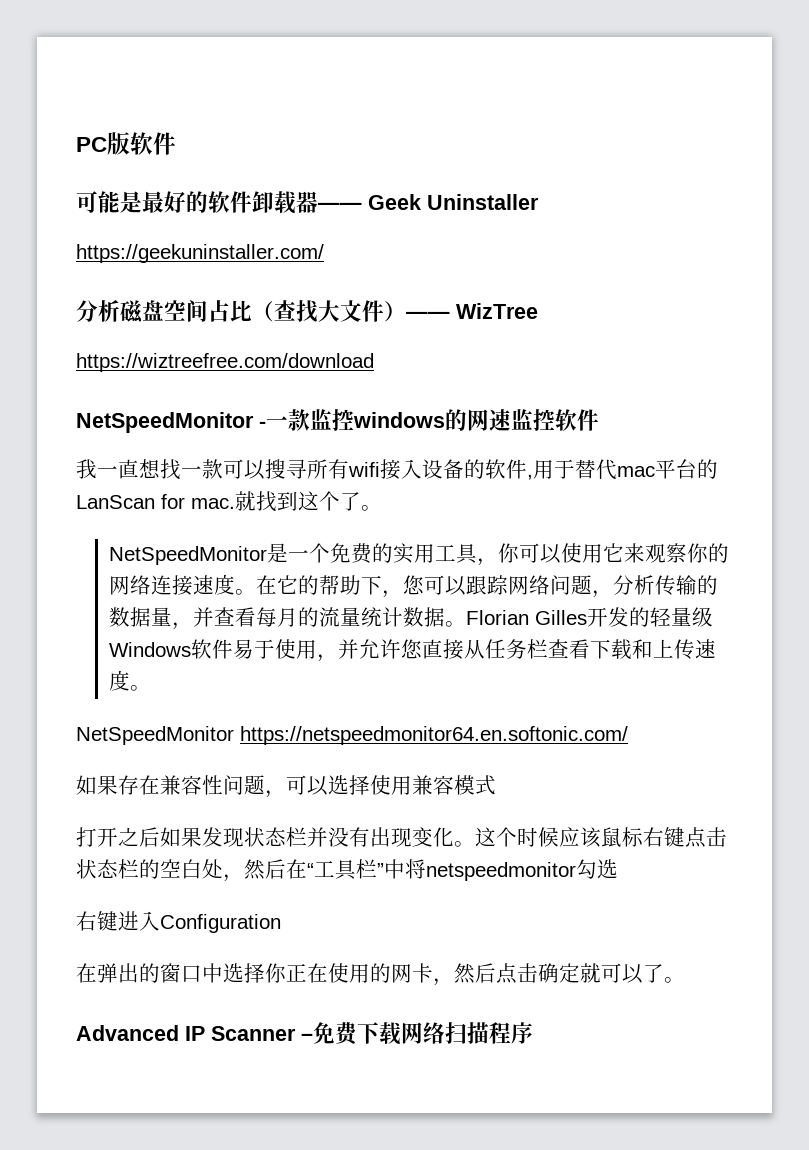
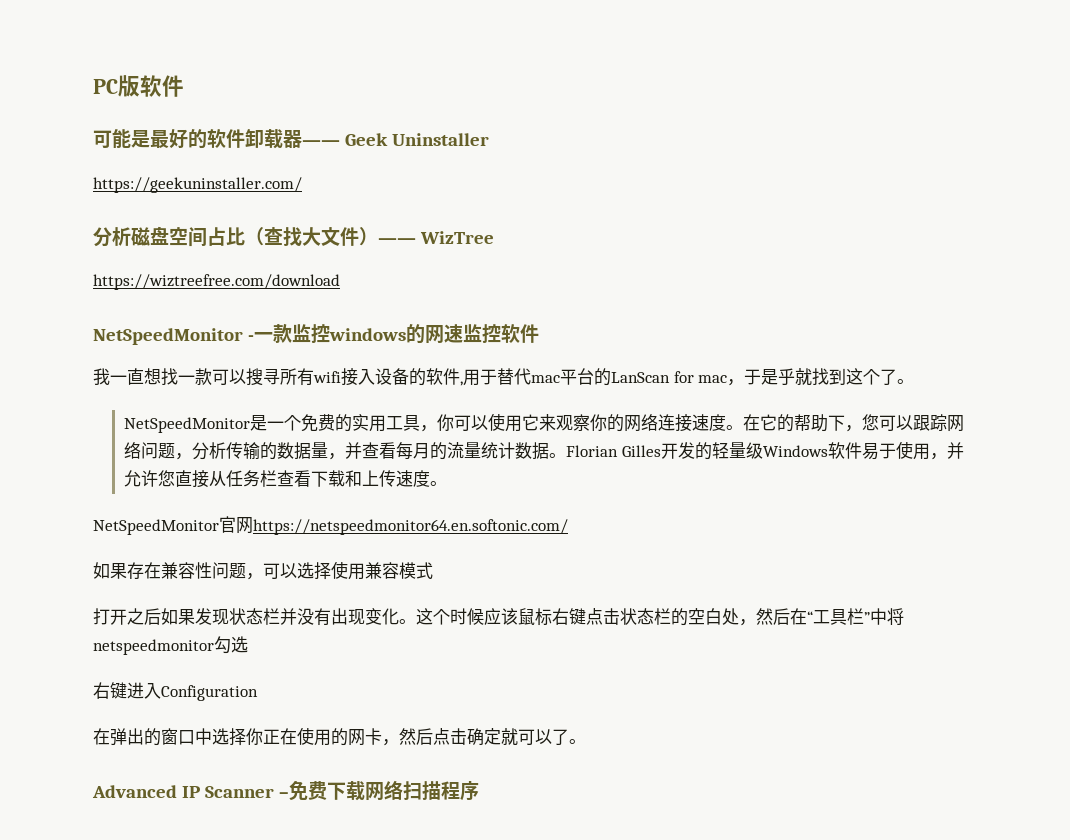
[191,498,235,509] mac. -> [698,368,796,386] mac，于是乎
(234, 735) none -> [219,516,253,534] 官网

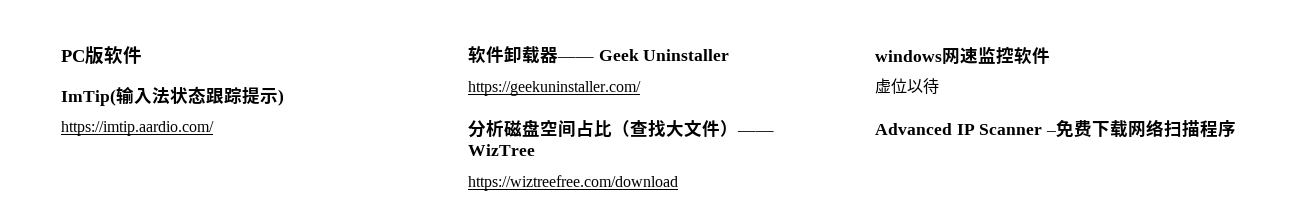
[93,129,207,149] 可能是最好的 -> [61,86,284,106] [61,121,214,136] ImTip(输入法状态跟踪提示) // https://imtip.aardio.com/ //
[93,323,540,345] [93,368,915,386] [124,413,965,433] [124,441,964,460] [124,470,448,488] [93,516,568,535] [93,561,433,580] [93,608,904,626] [93,636,248,655] [93,682,258,701] [93,727,586,746] NetSpeedMonitor -一款监控windows的网速监控软件 // 我一直想找一款可以搜寻所有wifi接入设备的软件,用于替代mac平台的LanScan for mac，于是乎就找到这个了。 // NetSpeedMonitor是一个免费的实用工具，你可以使用它来观察你的网络连接速度。在它的帮助下，您可以跟踪网络问题，分析传输的数据量，并查看每月的流量统计数据。Florian Gilles开发的轻量级Windows软件易于使用，并允许您直接从任务栏查看下载和上传速度。 // NetSpeedMonitor官网https://netspeedmonitor64.en.softonic.com/ // 如果存在兼容性问题，可以选择使用兼容模式 // 打开之后如果发现状态栏并没有出现变化。这个时候应该鼠标右键点击状态栏的空白处，然后在“工具栏”中将netspeedmonitor勾选 // 右键进入Configuration // 在弹出的窗口中选择你正在使用的网卡，然后点击确定就可以了。 -> [875,46,1050,65] [875,78,939,95] windows网速监控软件 // 虚位以待

